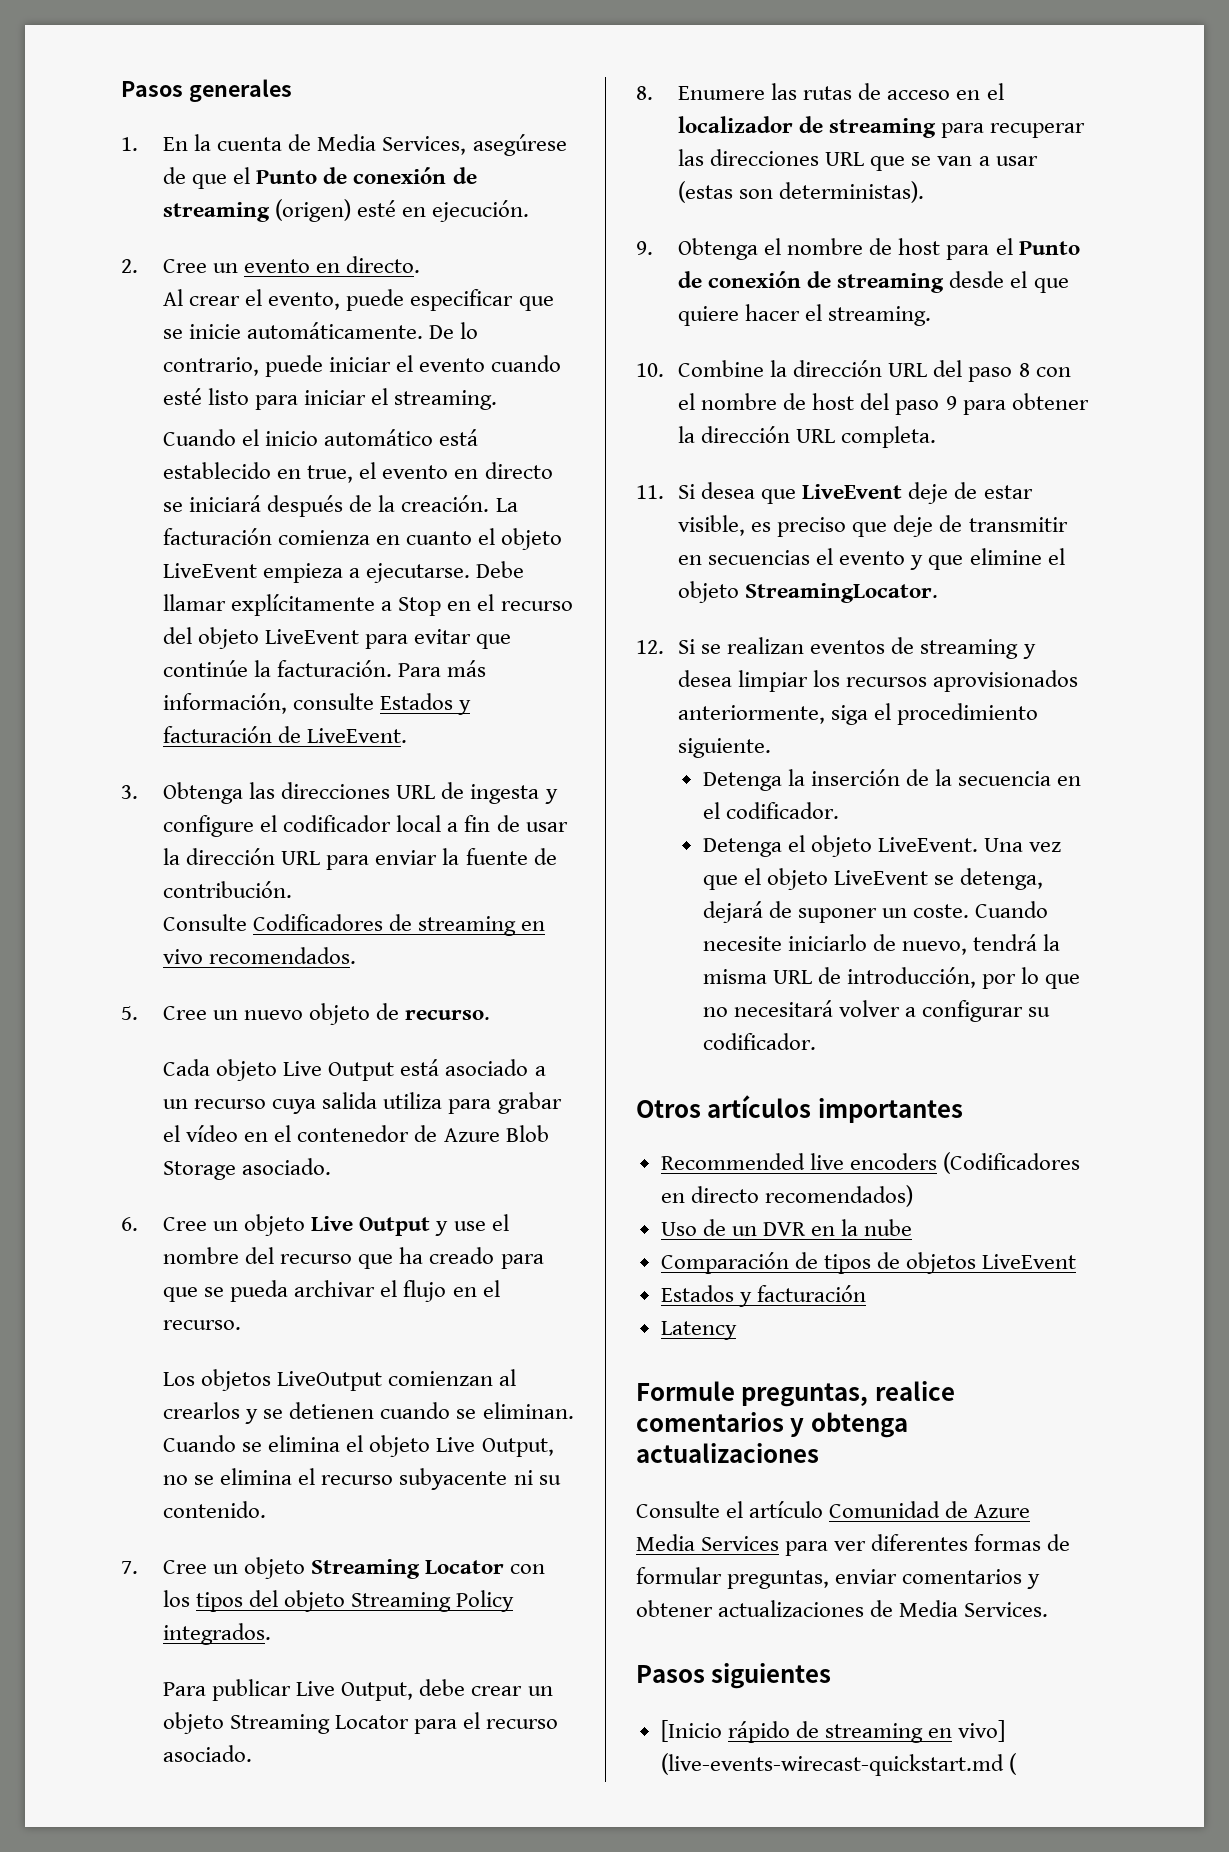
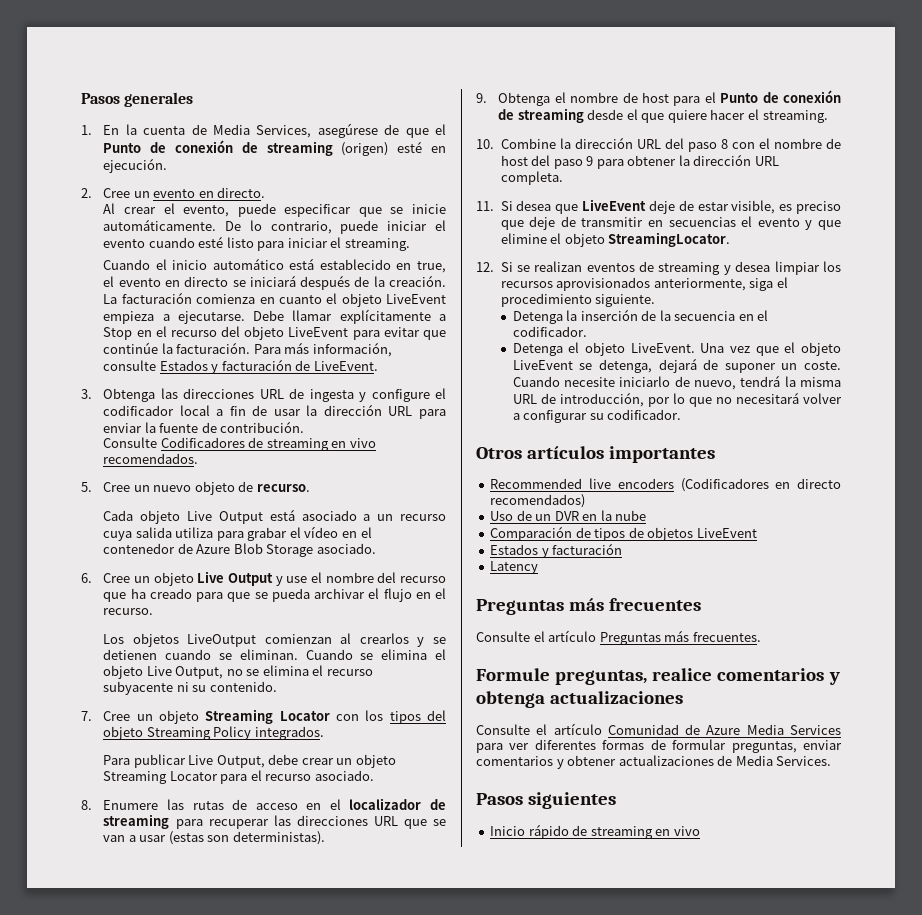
(737, 1330) none -> [476,598,702,615] [476,630,761,645] // Preguntas más frecuentes // Consulte el artículo Preguntas más frecuentes.
[660,1720,722,1742] [Inicio -> [490,826,526,836] Inicio
[958,1720,1006,1742] [660,1753,1017,1776] vivo] (live-events-wirecast-quickstart.md ( -> [673,826,700,836] vivo

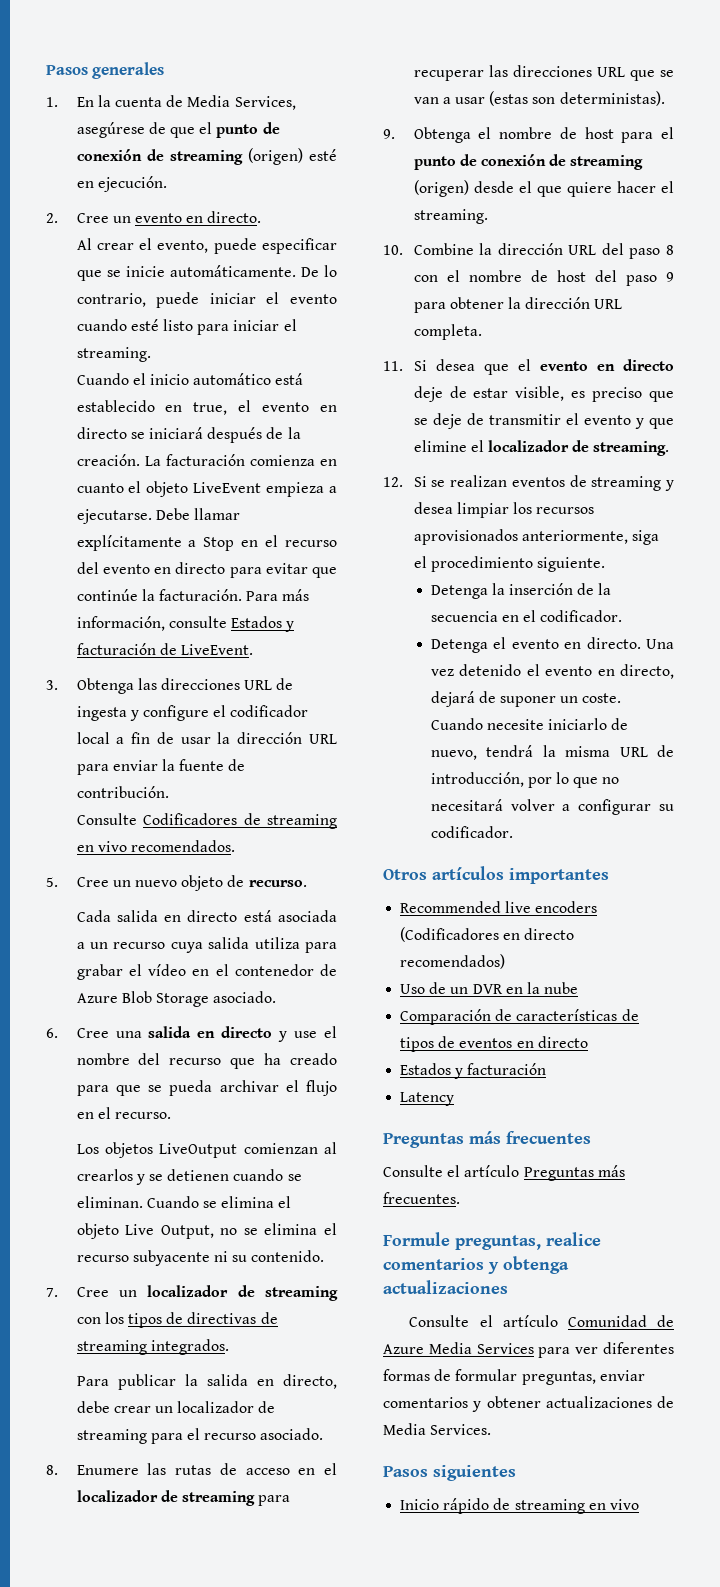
[103,143,142,153] Punto -> [216,124,259,138] punto
[244,326,349,340] objeto LiveEvent -> [102,562,226,574] evento en directo
[140,509,357,524] objeto Live Output está asociado -> [116,910,337,922] salida en directo está asociada
[134,571,274,586] un objeto Live Output -> [115,1026,273,1038] una salida en directo
[159,709,447,724] [103,726,324,740] [103,754,396,768] [103,771,218,784] objeto Streaming Locator con los tipos del objeto Streaming Policy integrados. // Para publicar Live Output, debe crear un objeto Streaming Locator -> [147,1285,338,1301] [76,1312,278,1328] [76,1339,229,1355] [76,1374,337,1390] [76,1401,276,1413] [76,1429,147,1444] localizador de streaming con los tipos de directivas de streaming integrados. // Para publicar la salida en directo, debe crear un localizador de streaming
[720,90,841,103] [498,108,584,123] Punto de conexión de streaming -> [413,154,644,170] [413,180,469,197] punto de conexión de streaming (origen)
[582,199,646,211] LiveEvent -> [517,359,674,371] el evento en directo
(524, 225) none -> [413,418,428,425] se
[647,217,736,227] en secuencias -> (561, 419) none
[564,232,731,247] objeto StreamingLocator. -> [487,440,670,456] localizador de streaming.
[585,342,841,356] [512,359,652,373] objeto LiveEvent. Una vez que el objeto LiveEvent se detenga, -> [511,637,674,649] [430,664,674,679] evento en directo. Una vez detenido el evento en directo,
[594,527,757,541] tipos de objetos LiveEvent -> [516,1009,639,1021] [400,1036,588,1052] características de tipos de eventos en directo

